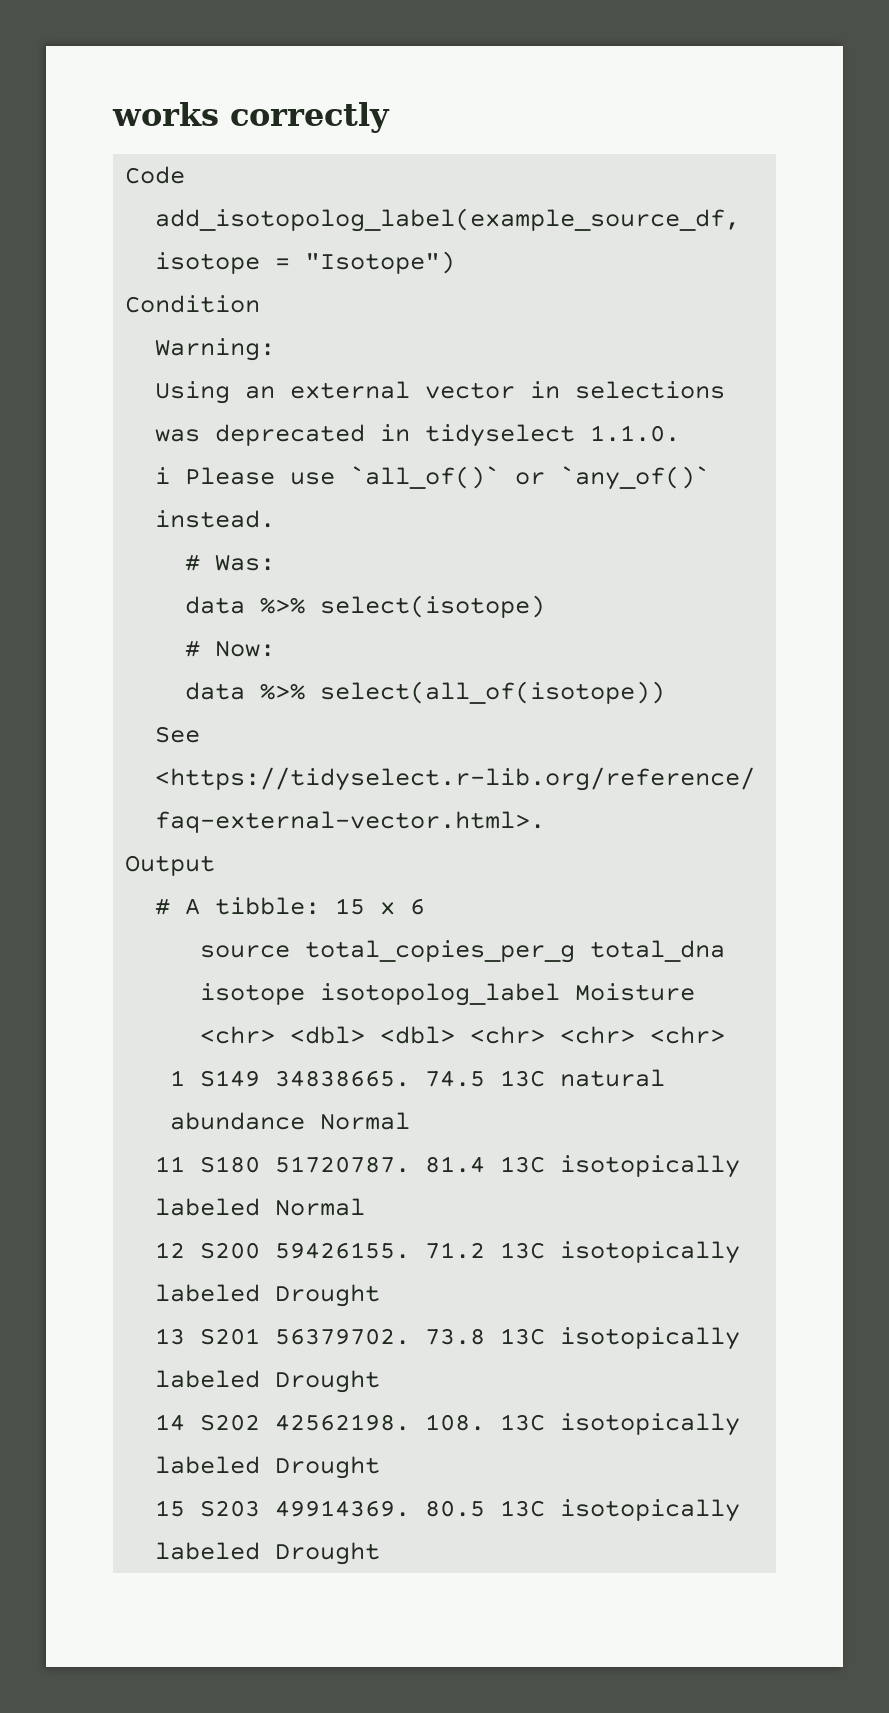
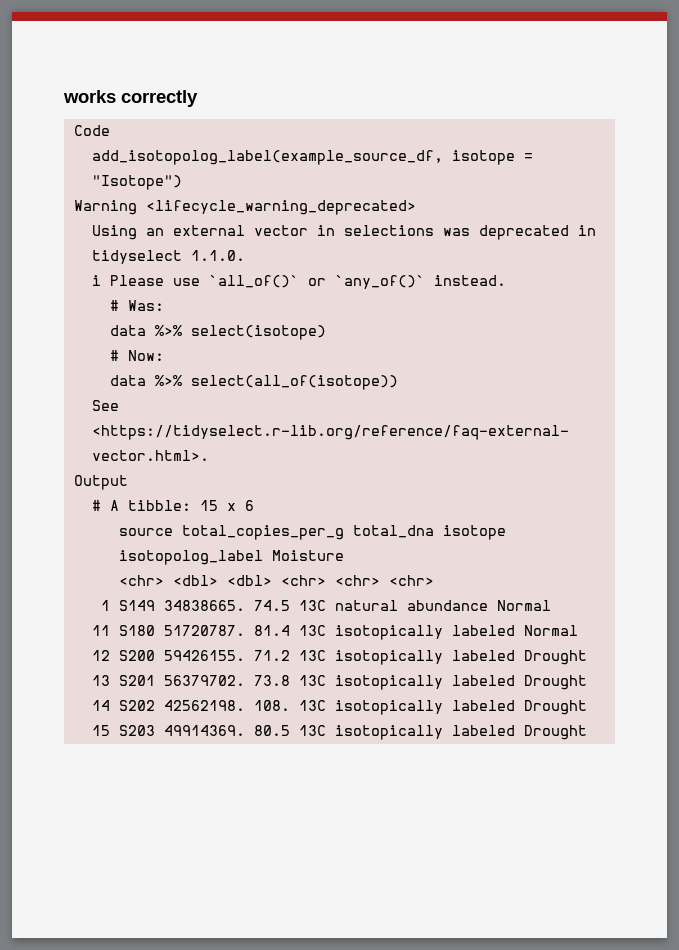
[125,295,261,313] [155,338,276,361] Condition // Warning: -> [74,200,417,215] Warning <lifecycle_warning_deprecated>

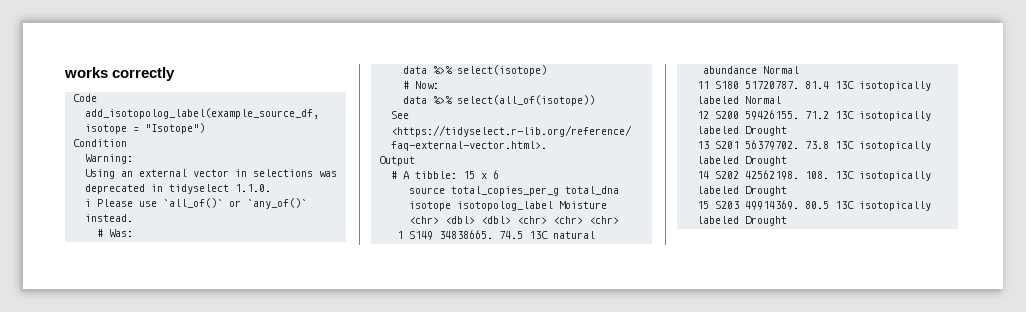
[74,200,417,215] Warning <lifecycle_warning_deprecated> -> [72,139,127,147] [84,154,133,164] Condition // Warning:

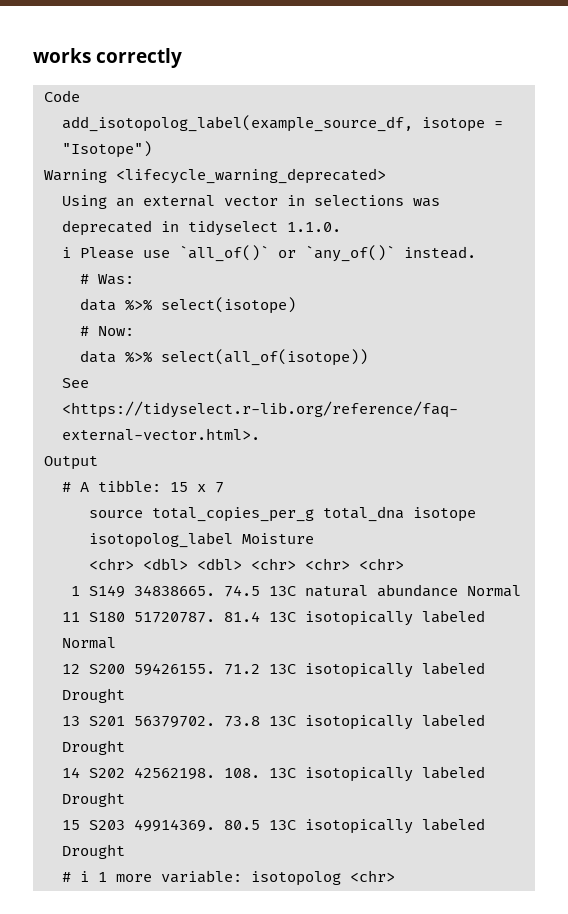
[72,139,127,147] [84,154,133,164] Condition // Warning: -> [44,168,387,184] Warning <lifecycle_warning_deprecated>
[492,170,499,179] 6 -> [215,482,225,493] 7
(787, 221) none -> [62,870,396,886] // # i 1 more variable: isotopolog <chr>

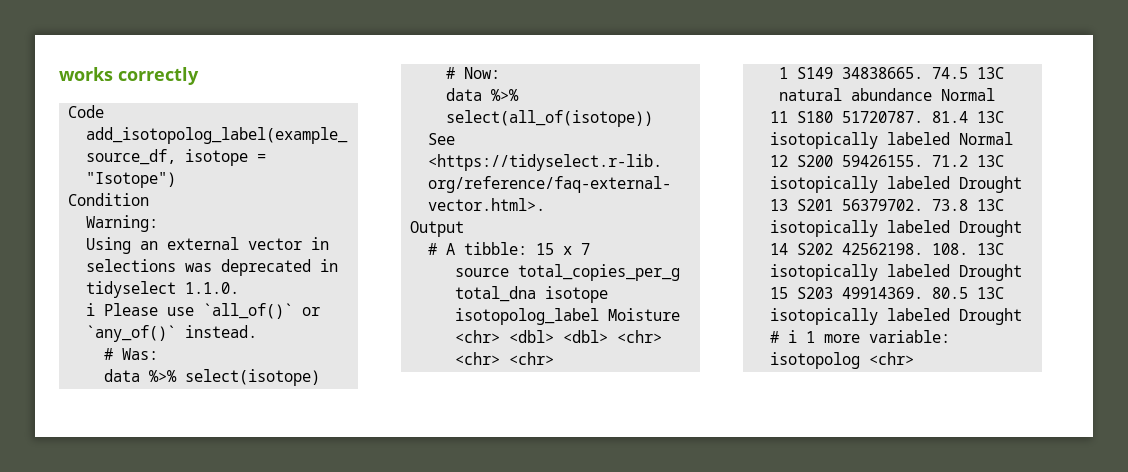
[44,168,387,184] Warning <lifecycle_warning_deprecated> -> [68,193,150,206] [86,215,159,232] Condition // Warning:

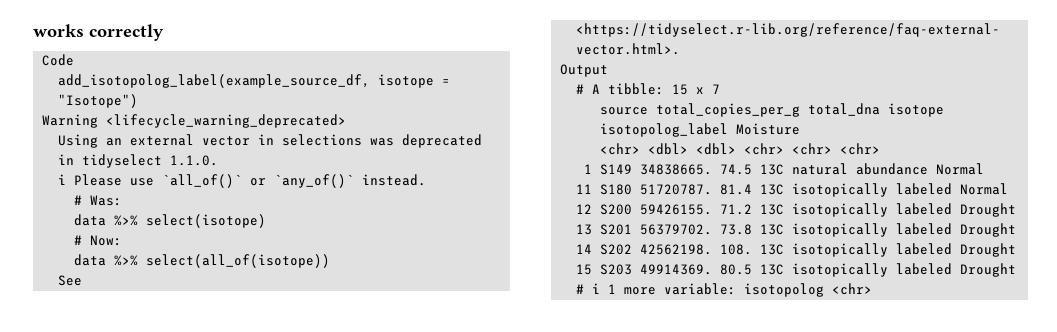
[68,193,150,206] [86,215,159,232] Condition // Warning: -> [41,114,346,128] Warning <lifecycle_warning_deprecated>

